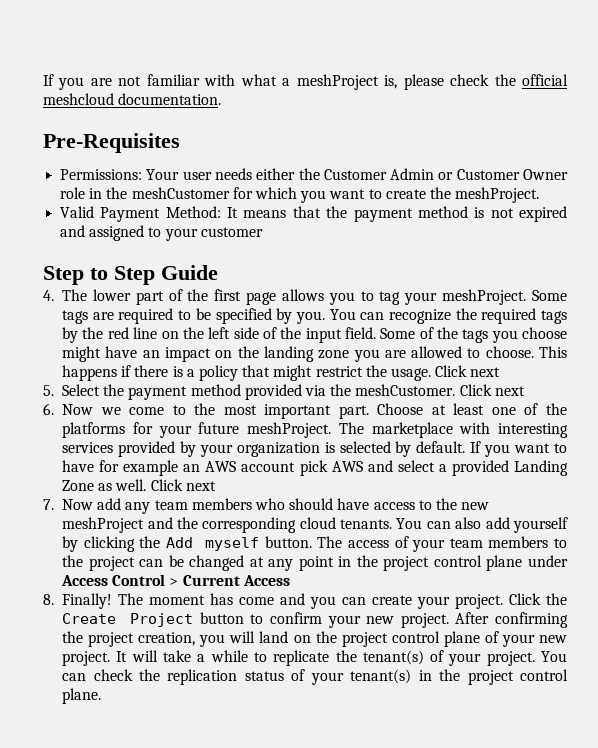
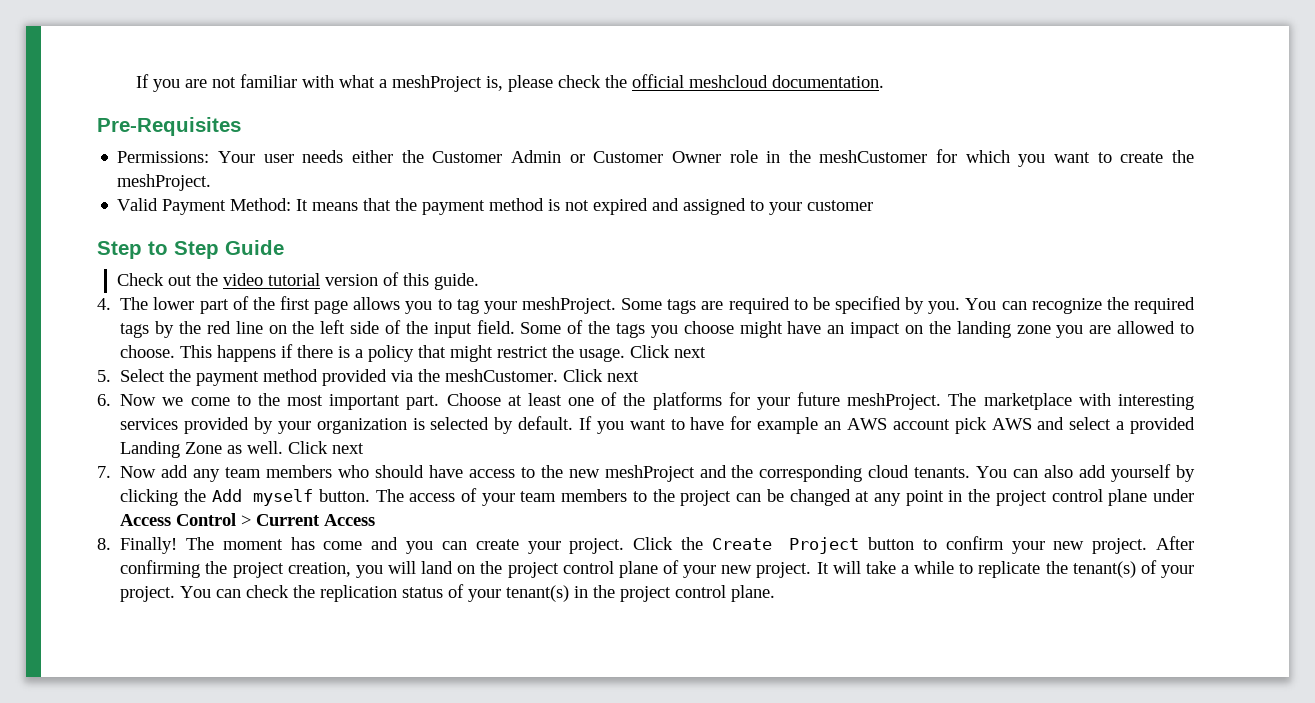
(218, 272) none -> [117,272,480,290] // Check out the video tutorial version of this guide.

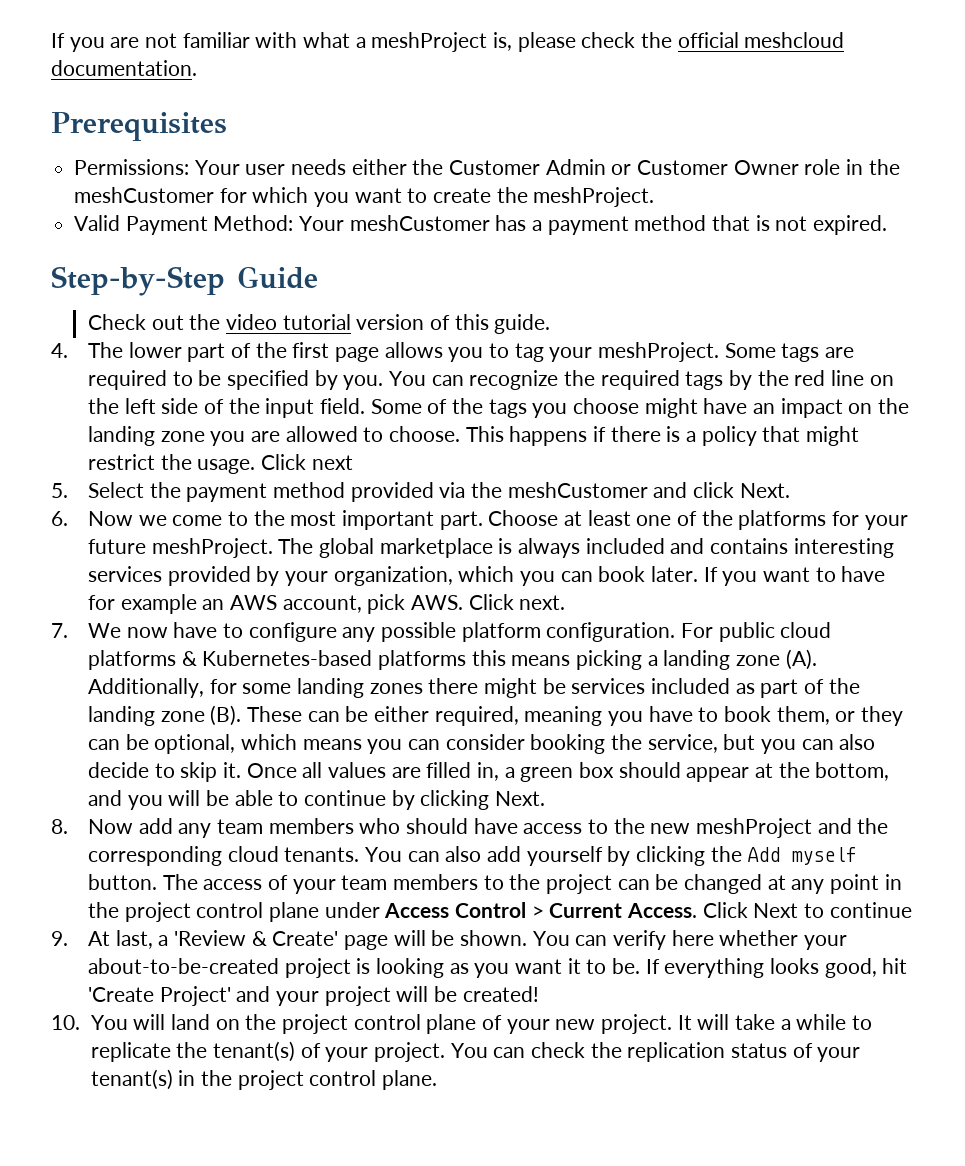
[97,117,241,136] Pre-Requisites -> [51,112,227,141] Prerequisites
[296,198,545,215] It means that the payment method -> [299,215,751,235] Your meshCustomer has a payment method that
[593,198,874,215] [97,241,219,259] expired and assigned to your customer // Step to Step -> [813,215,888,235] [51,266,225,296] expired. // Step-by-Step
[445,369,640,382] meshCustomer. Click next -> [507,482,790,498] meshCustomer and click Next.
[983,393,1111,410] marketplace with -> [318,538,788,558] global marketplace is always included and contains
[316,416,574,434] organization is selected by default. -> [333,566,698,586] organization, which you can book later.
[892,417,1196,434] [120,441,365,458] [97,466,111,478] account pick AWS and select a provided Landing Zone as well. Click next // 7. -> [282,594,566,614] [51,622,832,642] [87,649,817,670] [87,678,860,698] [87,705,903,726] [87,734,876,754] [87,762,890,782] [87,790,545,810] [51,819,68,834] account, pick AWS. Click next. // 7. We now have to configure any possible platform configuration. For public cloud platforms & Kubernetes-based platforms this means picking a landing zone (A). Additionally, for some landing zones there might be services included as part of the landing zone (B). These can be either required, meaning you have to book them, or they can be optional, which means you can consider booking the service, but you can also decide to skip it. Once all values are filled in, a green box should appear at the bottom, and you will be able to continue by clicking Next. // 8.
[324,514,376,526] [97,536,1194,554] [120,560,383,578] Access // 8. Finally! The moment has come and you can create your project. Click the Create Project button to confirm your new project. After confirming the project creation, you -> [626,902,912,918] [51,930,847,950] [87,958,908,978] [87,986,539,1006] [51,1015,128,1030] Access. Click Next to continue // 9. At last, a 'Review & Create' page will be shown. You can verify here whether your about-to-be-created project is looking as you want it to be. If everything looks good, hit 'Create Project' and your project will be created! // 10. You

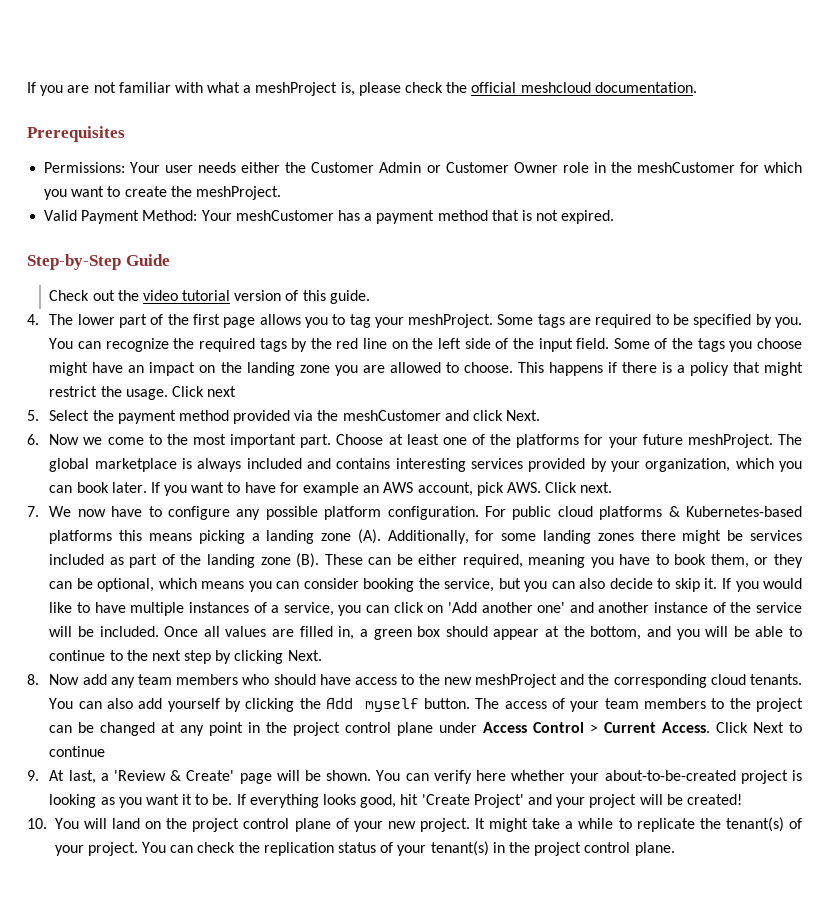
(241, 770) none -> [721,578,802,592] [49,602,802,616] [49,626,159,637] If you would like to have multiple instances of a service, you can click on 'Add another one' and another instance of the service will be included.
(386, 798) none -> [109,650,212,664] to the next step
[697,1014,730,1030] will -> [489,818,529,832] might

